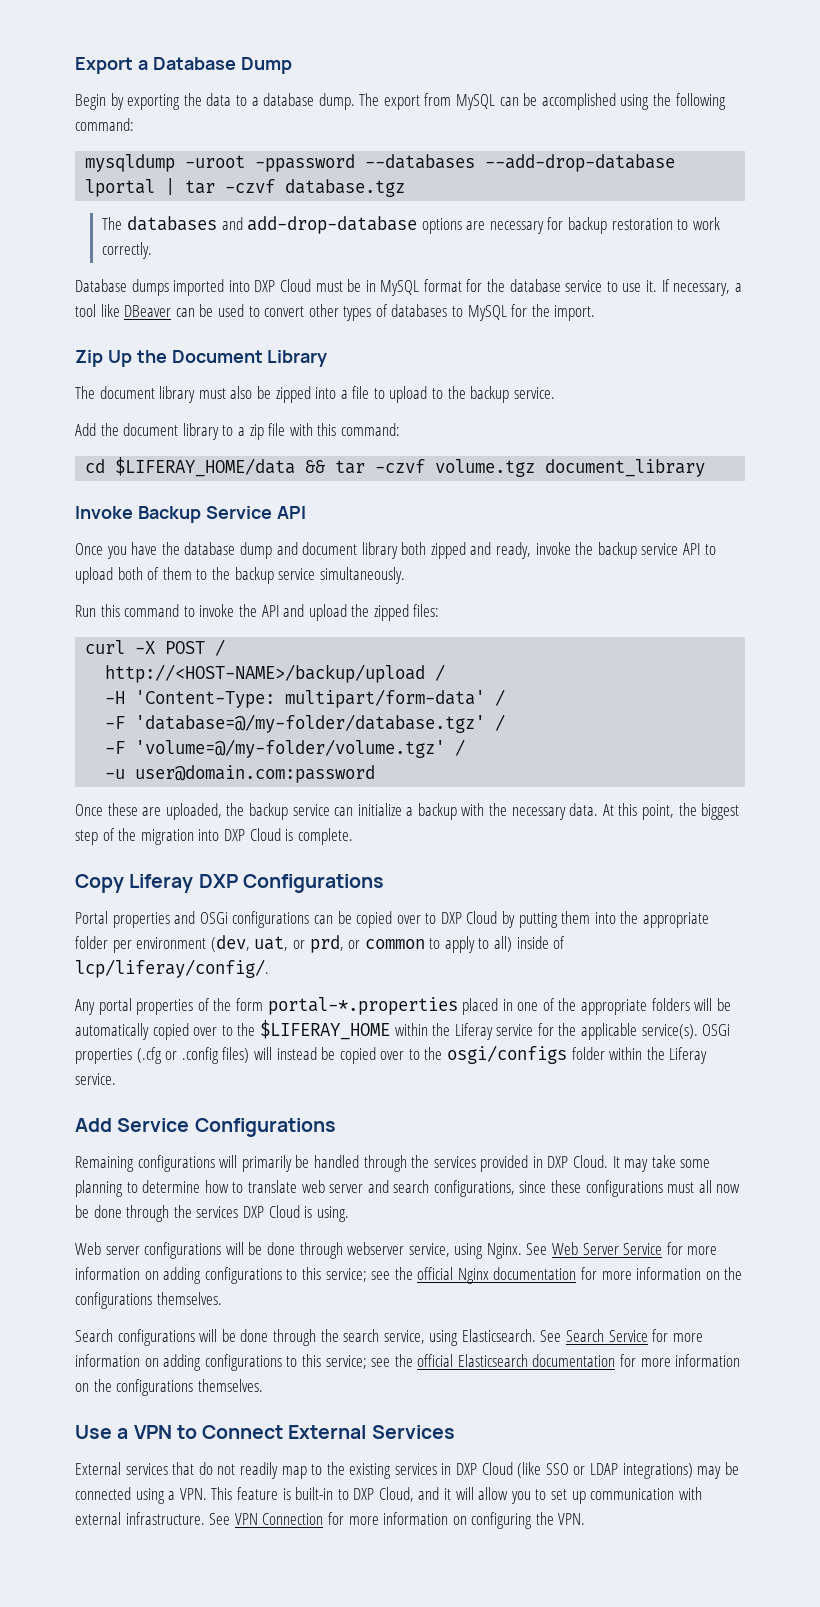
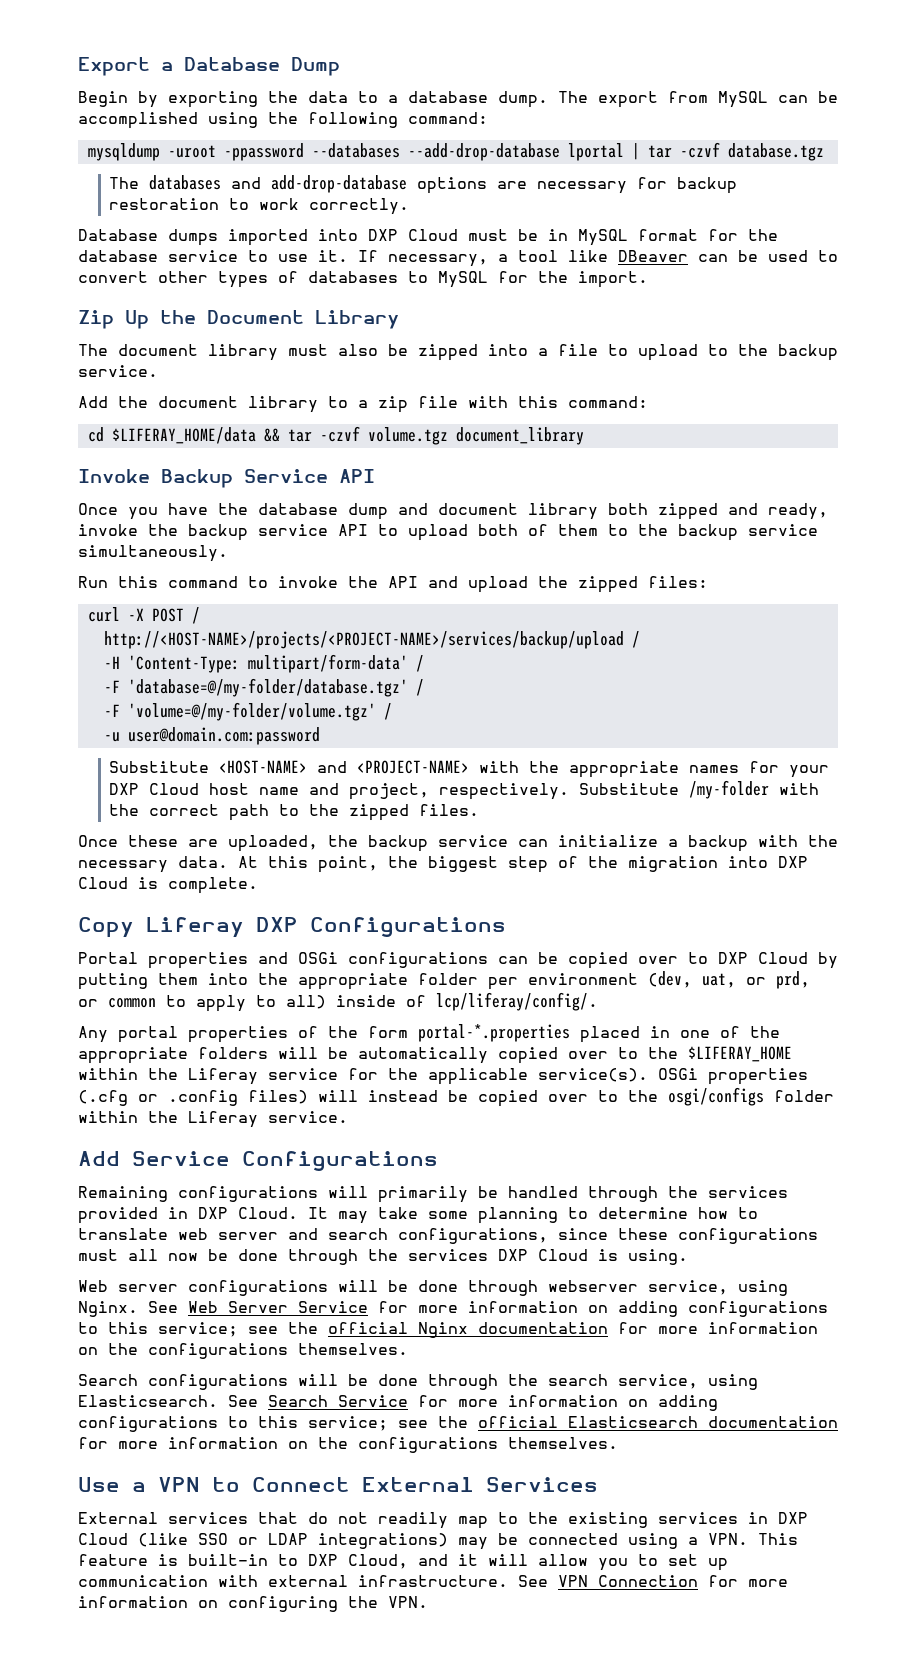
[105,664,426,683] http://<HOST-NAME>/backup/upload -> [103,631,624,649] http://<HOST-NAME>/projects/<PROJECT-NAME>/services/backup/upload
(376, 774) none -> [109,760,830,778] [109,780,820,800] [109,804,480,821] // Substitute <HOST-NAME> and <PROJECT-NAME> with the appropriate names for your DXP Cloud host name and project, respectively. Substitute /my-folder with the correct path to the zipped files.

